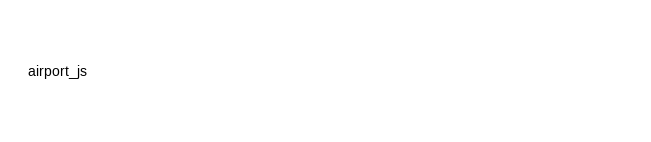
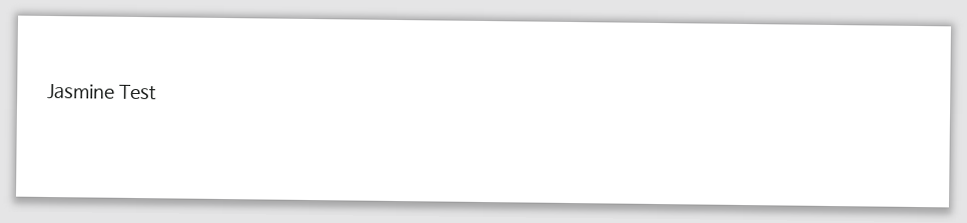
[28,65,87,79] airport_js -> [47,83,157,101] Jasmine Test

